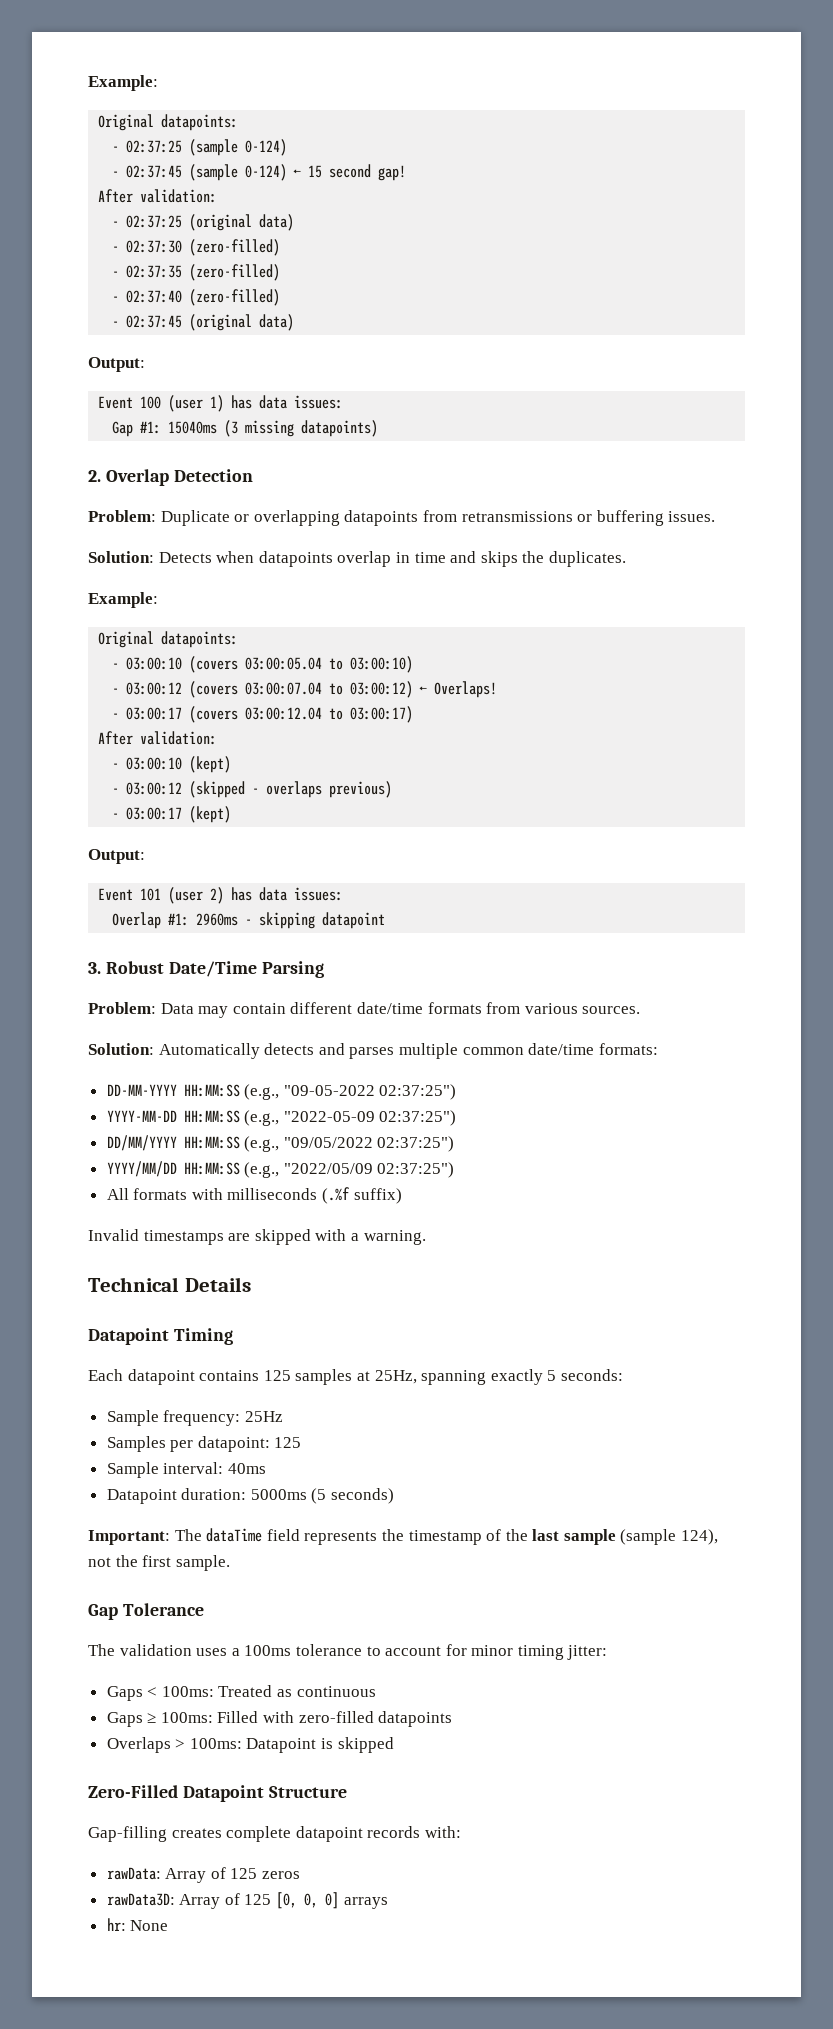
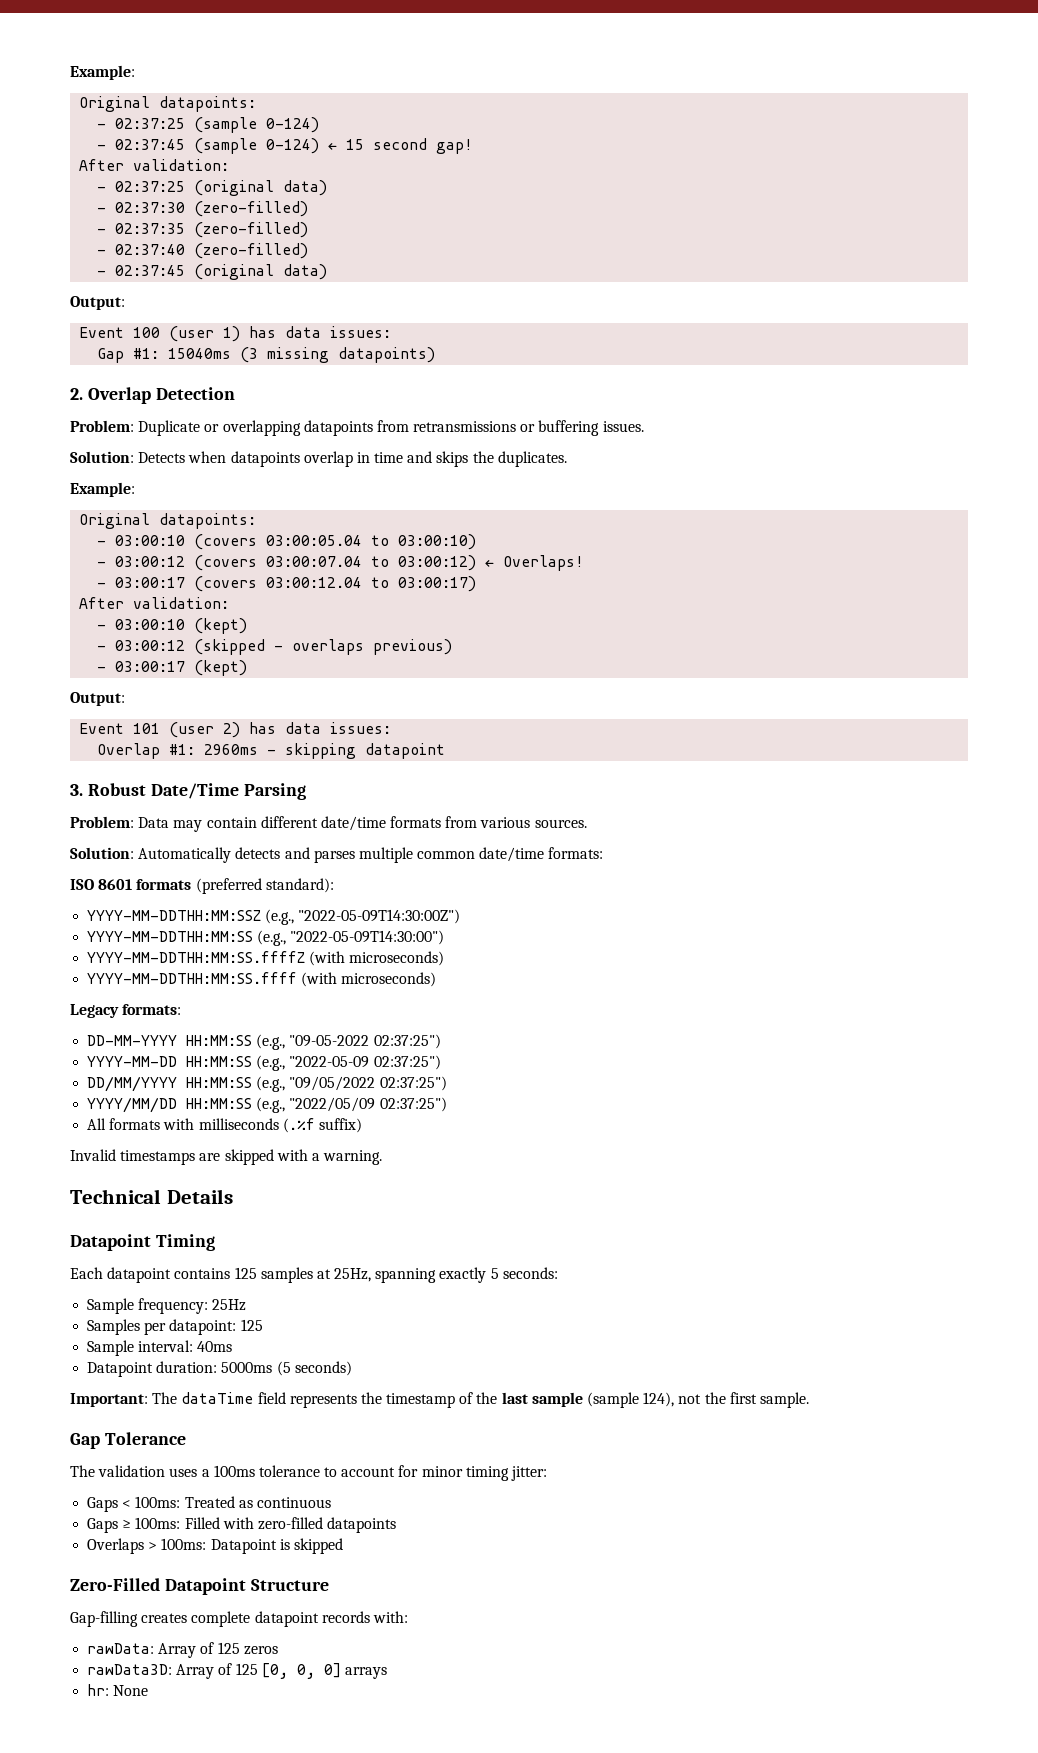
(658, 1049) none -> [70,878,334,894] [87,909,461,925] [87,930,445,946] [87,951,445,966] [87,972,437,987] [70,1004,182,1018] // ISO 8601 formats (preferred standard): // YYYY-MM-DDTHH:MM:SSZ (e.g., "2022-05-09T14:30:00Z") // YYYY-MM-DDTHH:MM:SS (e.g., "2022-05-09T14:30:00") // YYYY-MM-DDTHH:MM:SS.ffffZ (with microseconds) // YYYY-MM-DDTHH:MM:SS.ffff (with microseconds) // Legacy formats:

